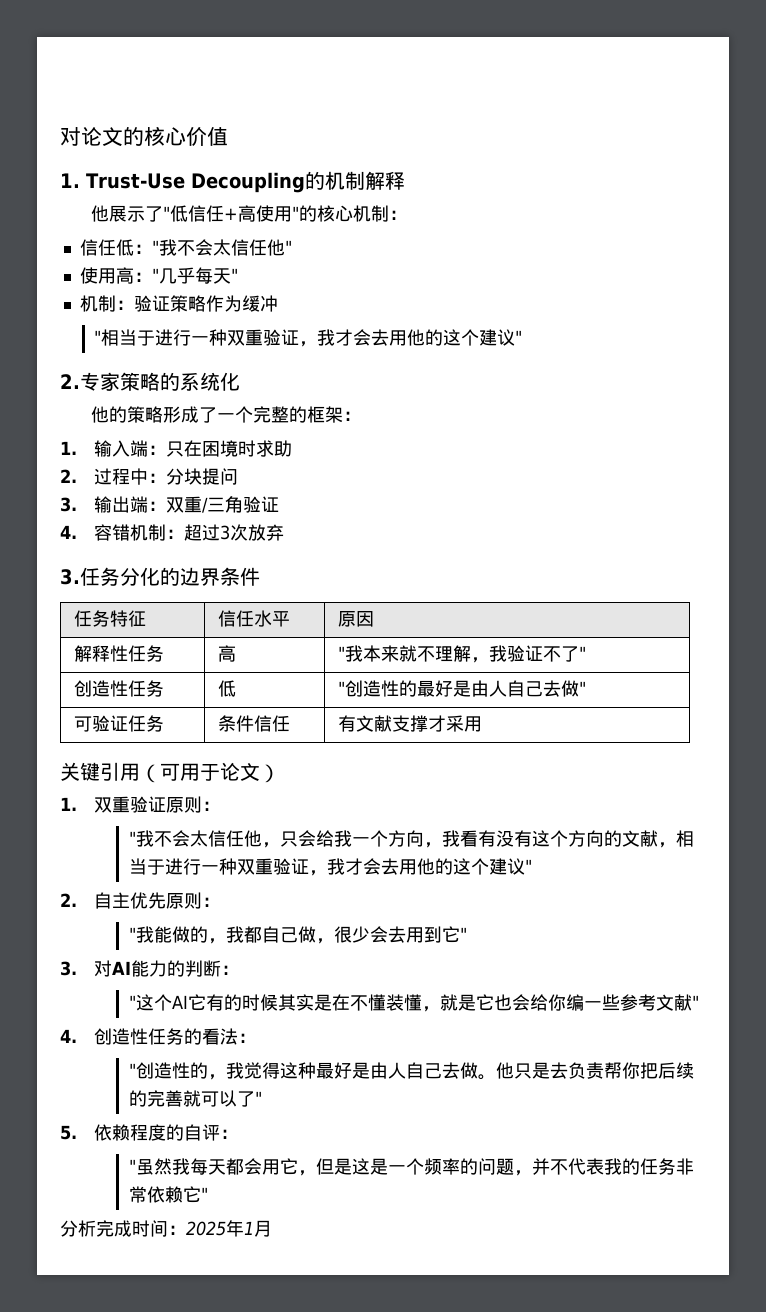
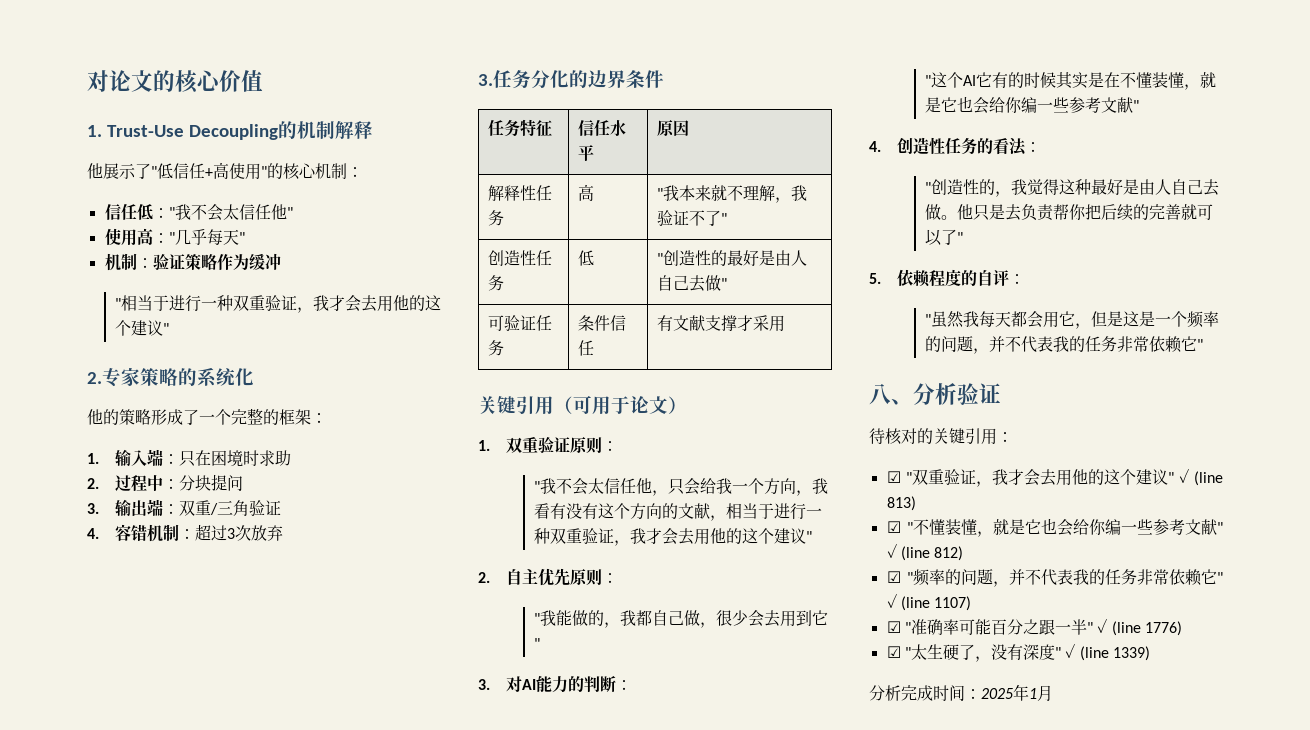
(208, 1194) none -> [869,383,1001,405] [869,428,1013,445] [886,468,1223,487] [886,496,916,511] [886,518,1223,537] [886,543,964,561] [886,569,1223,587] [886,593,972,611] [886,618,1182,636] [886,643,1150,662] // 八、分析验证 // 待核对的关键引用： // ☑ "双重验证，我才会去用他的这个建议" ✓ (line 813) // ☑ "不懂装懂，就是它也会给你编一些参考文献" ✓ (line 812) // ☑ "频率的问题，并不代表我的任务非常依赖它" ✓ (line 1107) // ☑ "准确率可能百分之跟一半" ✓ (line 1776) // ☑ "太生硬了，没有深度" ✓ (line 1339)

